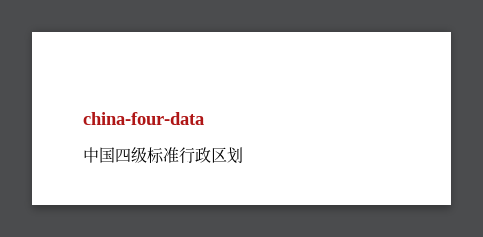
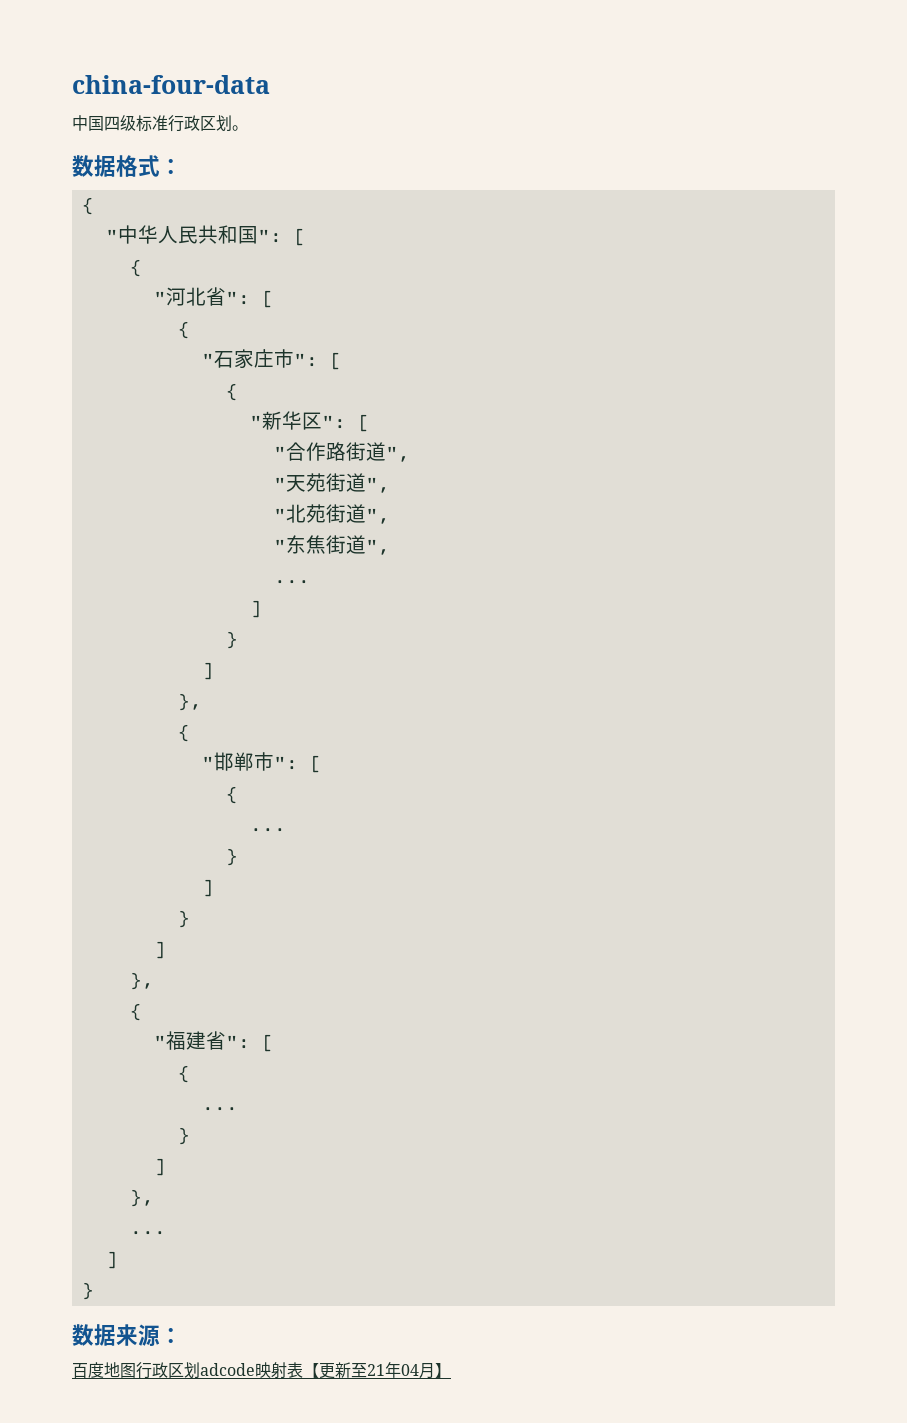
(243, 155) none -> [232,125,248,131] [72,155,182,177] [81,197,94,215] [105,225,306,246] [129,259,142,277] [153,287,274,308] [177,321,190,339] [201,349,342,370] [225,383,238,401] [249,411,370,432] [273,442,410,462] [273,473,390,493] [273,504,390,524] [273,535,390,555] [273,580,310,584] [249,600,262,618] [225,631,238,649] [201,662,214,680] [177,693,202,711] [177,724,190,742] [201,752,322,773] [225,786,238,804] [249,828,286,832] [225,848,238,866] [201,879,214,897] [177,910,190,928] [153,941,166,959] [129,972,154,990] [129,1003,142,1021] [153,1031,274,1052] [177,1065,190,1083] [201,1107,238,1111] [177,1127,190,1145] [153,1158,166,1176] [129,1189,154,1207] [129,1231,166,1235] [105,1251,118,1269] [81,1282,94,1300] [72,1324,182,1347] [72,1362,451,1379] 。 // 数据格式： // { // "中华人民共和国": [ // { // "河北省": [ // { // "石家庄市": [ // { // "新华区": [ // "合作路街道", // "天苑街道", // "北苑街道", // "东焦街道", // ... // ] // } // ] // }, // { // "邯郸市": [ // { // ... // } // ] // } // ] // }, // { // "福建省": [ // { // ... // } // ] // }, // ... // ] // } // 数据来源： // 百度地图行政区划adcode映射表【更新至21年04月】

